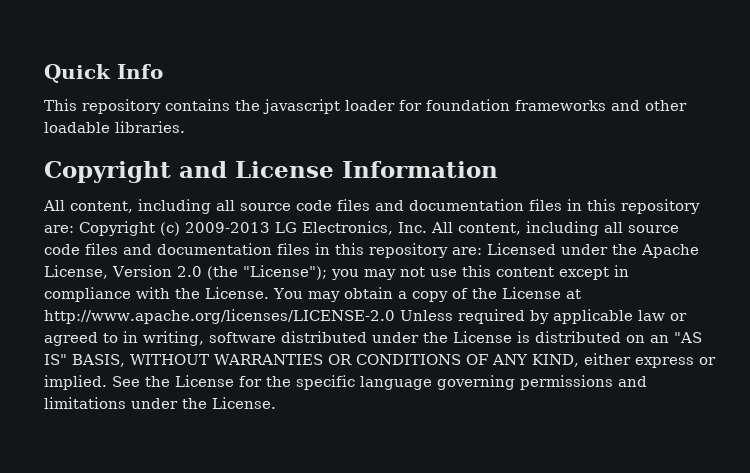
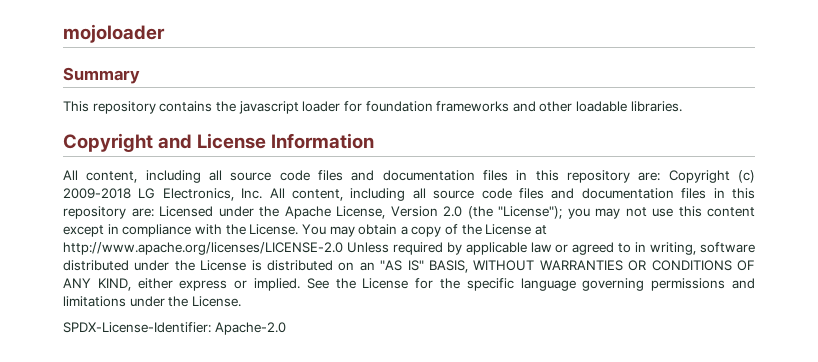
[44,64,163,83] Quick Info -> [63,24,165,43] [63,67,140,84] mojoloader // Summary
[185,222,270,233] 2009-2013 -> [63,188,131,199] 2009-2018
(276, 403) none -> [63,322,286,335] // SPDX-License-Identifier: Apache-2.0

